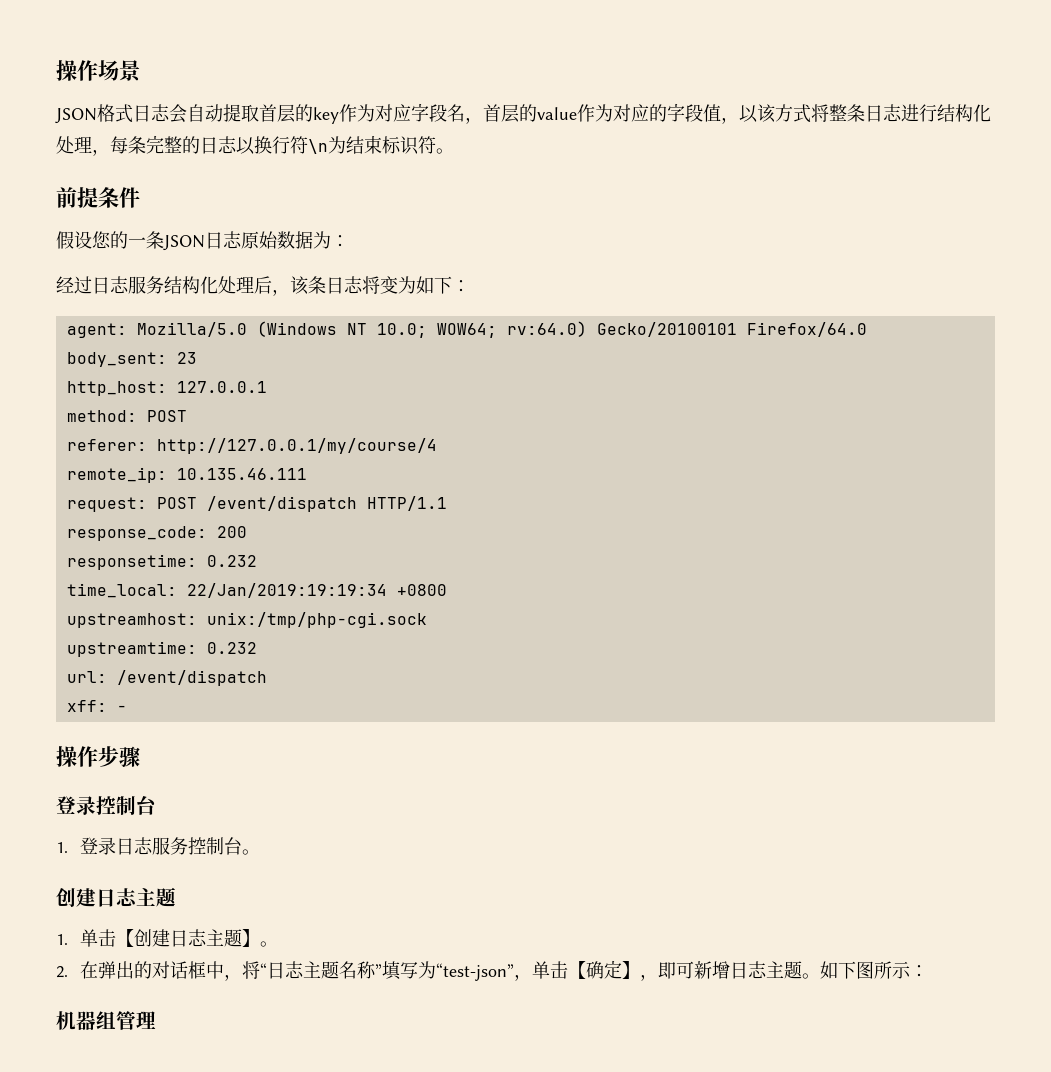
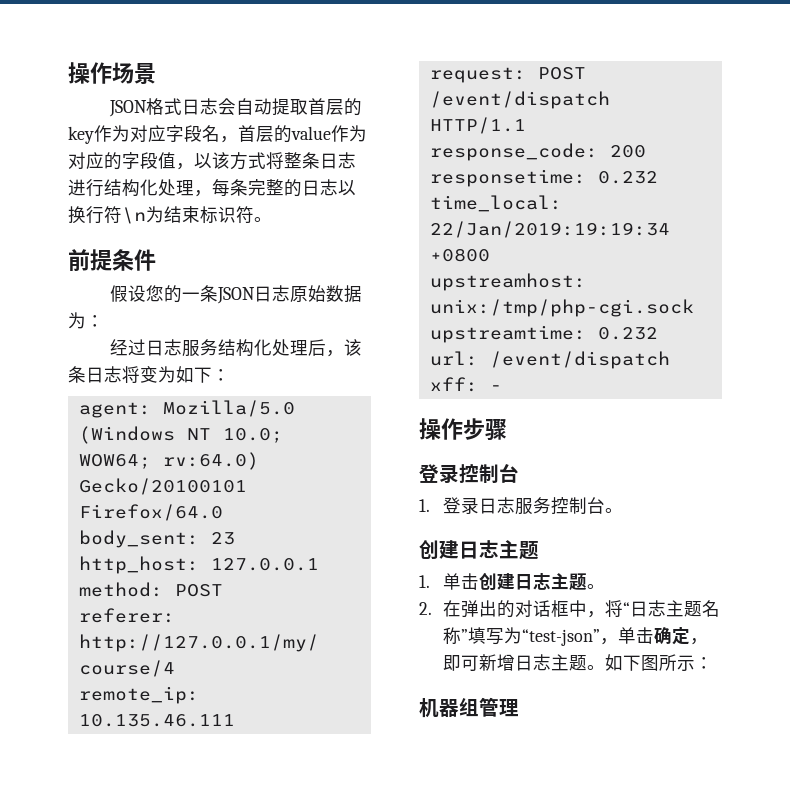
[115,929,260,947] 【创建日志主题】 -> [478,573,587,590] 创建日志主题
[567,960,640,979] 【确定】 -> [653,627,690,645] 确定

